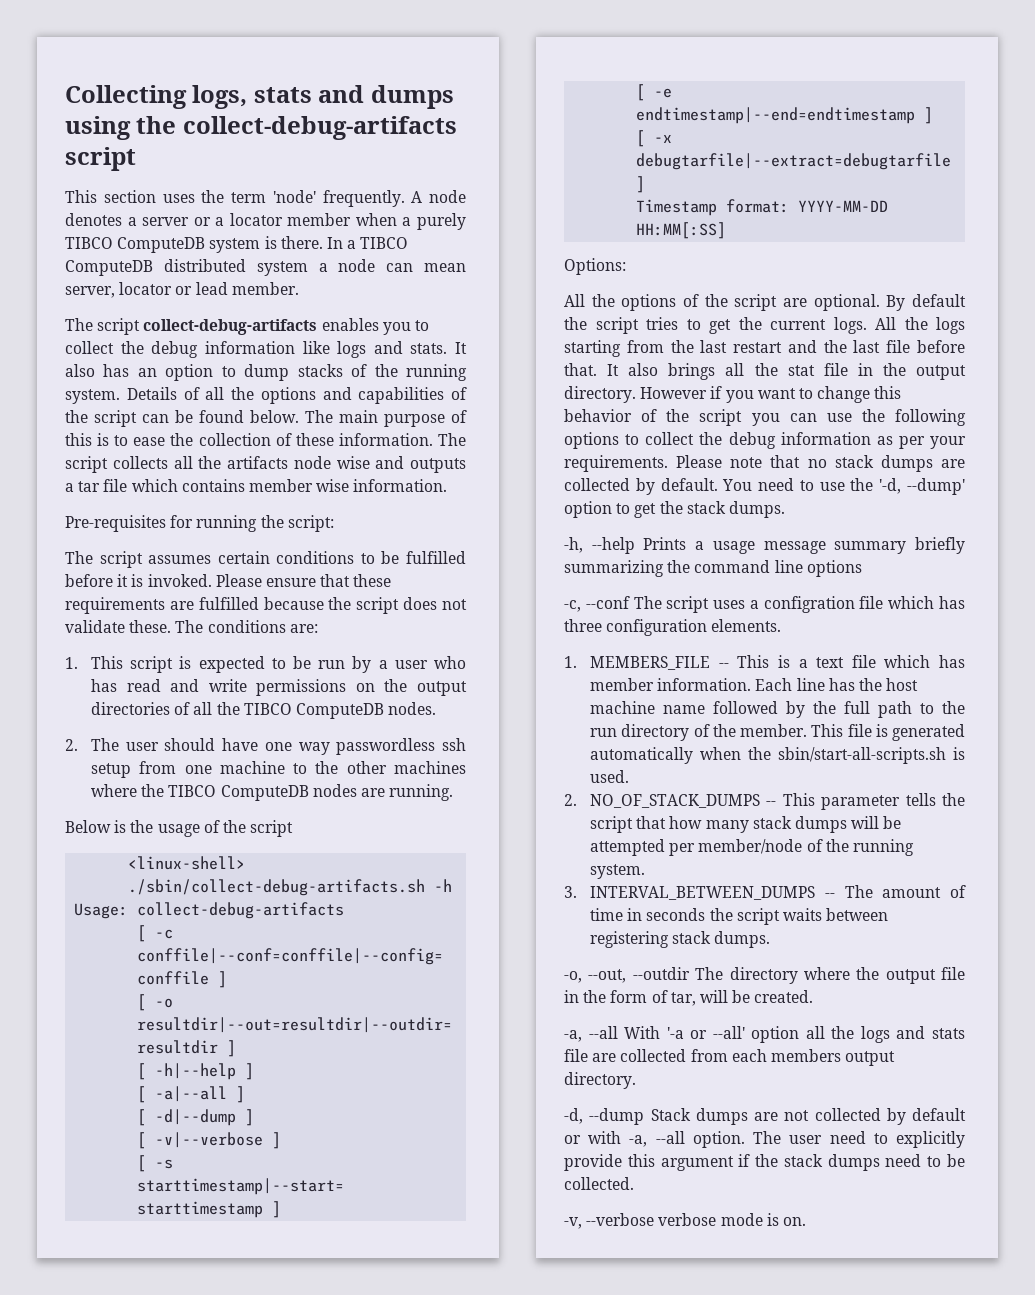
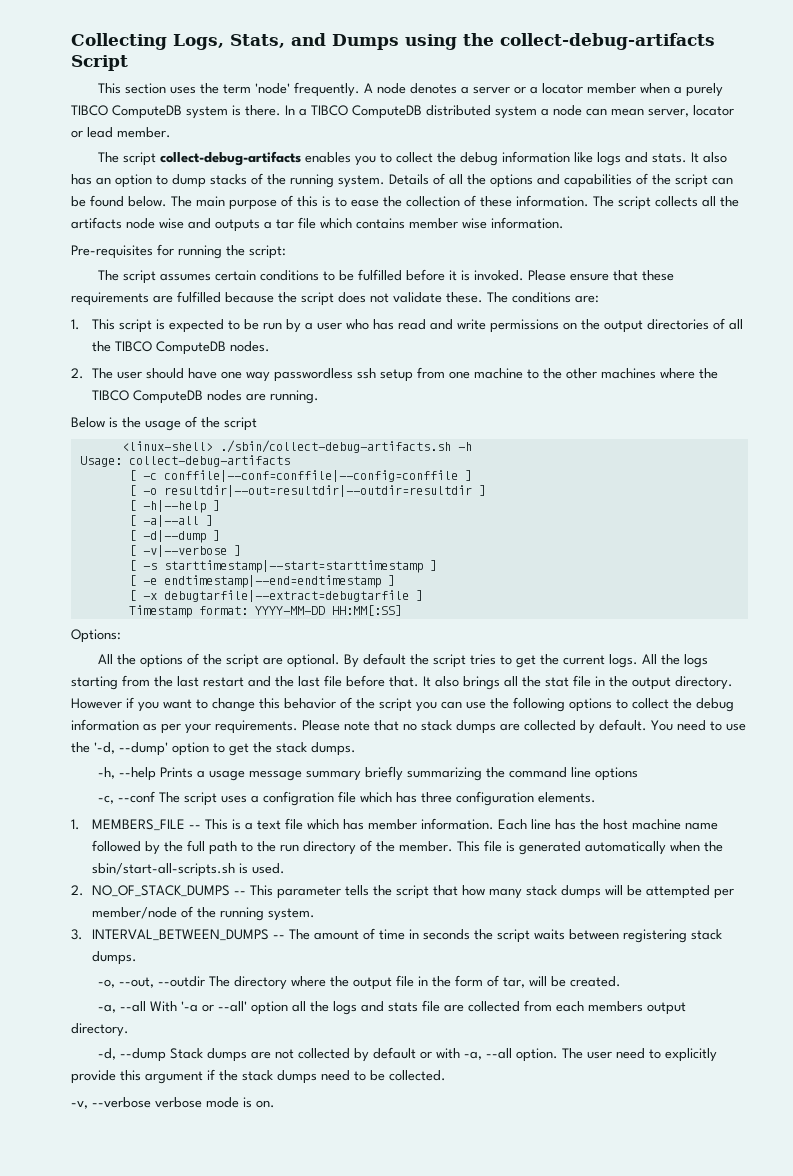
[192,85,454,109] logs, stats and dumps -> [173,33,399,50] Logs, Stats, and Dumps
[65,147,136,171] script -> [71,55,128,71] Script

